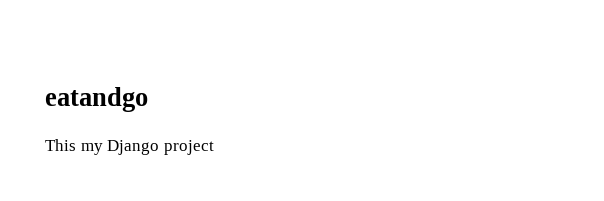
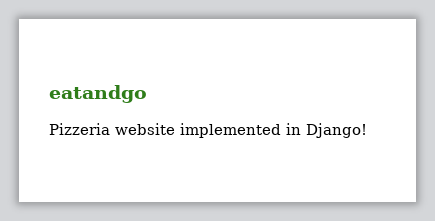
[45,139,214,155] This my Django project -> [49,123,367,138] Pizzeria website implemented in Django!

